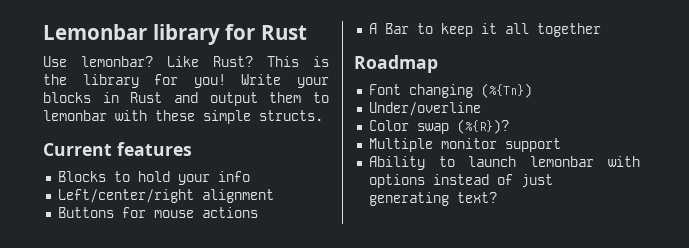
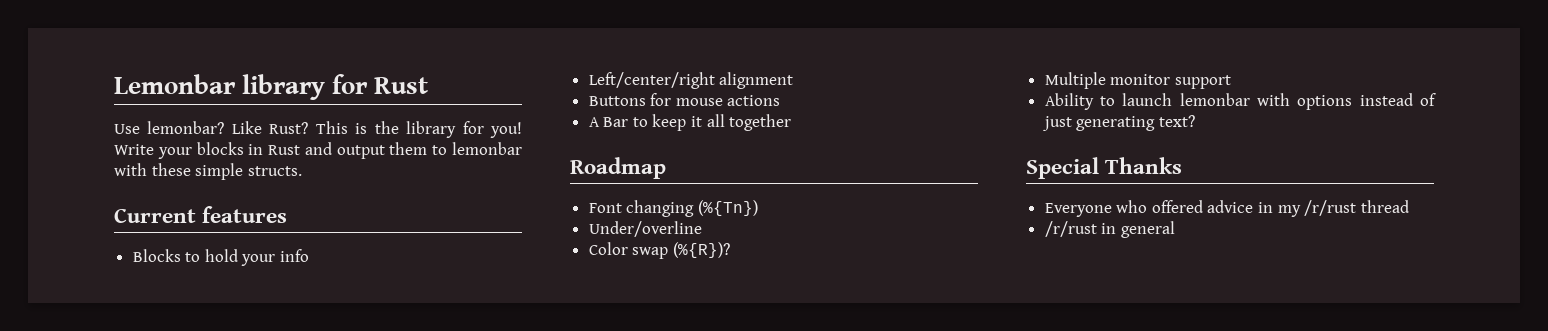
(497, 197) none -> [1026,157,1183,179] [1044,200,1409,217] [1044,221,1175,238] // Special Thanks // Everyone who offered advice in my /r/rust thread // /r/rust in general

